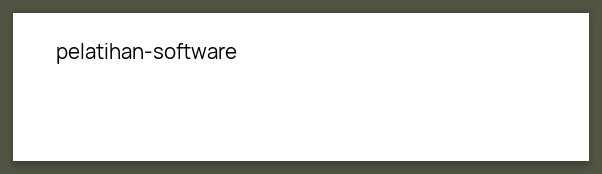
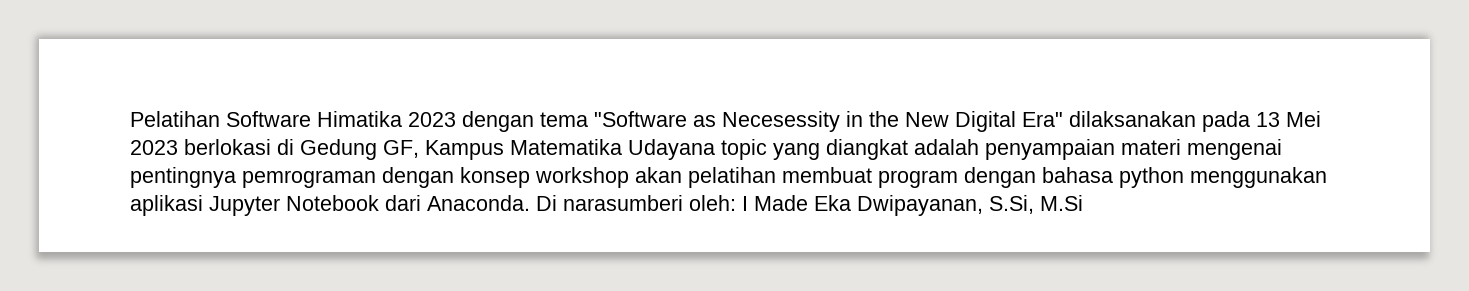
[56,43,237,64] pelatihan-software -> [130,111,1321,132] [130,139,1282,160] [130,167,1327,188] [130,195,1083,216] Pelatihan Software Himatika 2023 dengan tema "Software as Necesessity in the New Digital Era" dilaksanakan pada 13 Mei 2023 berlokasi di Gedung GF, Kampus Matematika Udayana topic yang diangkat adalah penyampaian materi mengenai pentingnya pemrograman dengan konsep workshop akan pelatihan membuat program dengan bahasa python menggunakan aplikasi Jupyter Notebook dari Anaconda. Di narasumberi oleh: I Made Eka Dwipayanan, S.Si, M.Si

